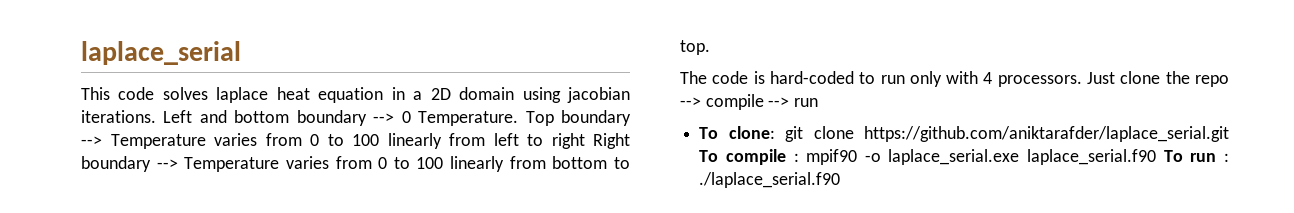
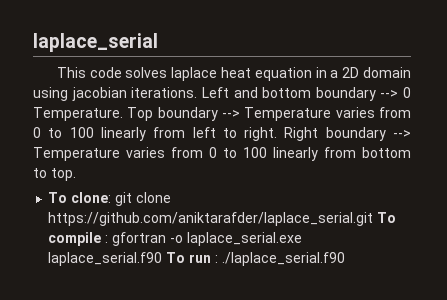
[551,133,585,149] right -> [244,127,278,141] right.
[680,71,1229,87] [680,94,819,110] // The code is hard-coded to run only with 4 processors. Just clone the repo --> compile --> run -> (76, 174) none
[806,149,858,165] mpif90 -> [111,232,166,246] gfortran

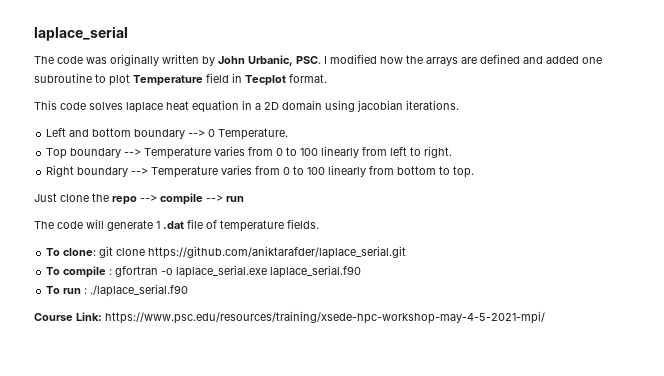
(158, 42) none -> [34,54,602,66] [34,73,327,86] // The code was originally written by John Urbanic, PSC. I modified how the arrays are defined and added one subroutine to plot Temperature field in Tecplot format.
(198, 92) none -> (459, 105) //
(123, 114) none -> (289, 134) //
(278, 134) none -> (453, 152) //
(76, 174) none -> [34,193,244,205] [34,219,319,232] // Just clone the repo --> compile --> run // The code will generate 1 .dat file of temperature fields.
(374, 219) none -> (407, 252) //
(163, 259) none -> (362, 271) //
(345, 259) none -> [34,311,545,324] // Course Link: https://www.psc.edu/resources/training/xsede-hpc-workshop-may-4-5-2021-mpi/

